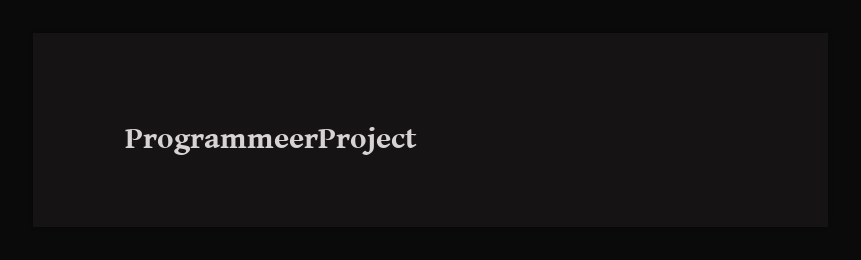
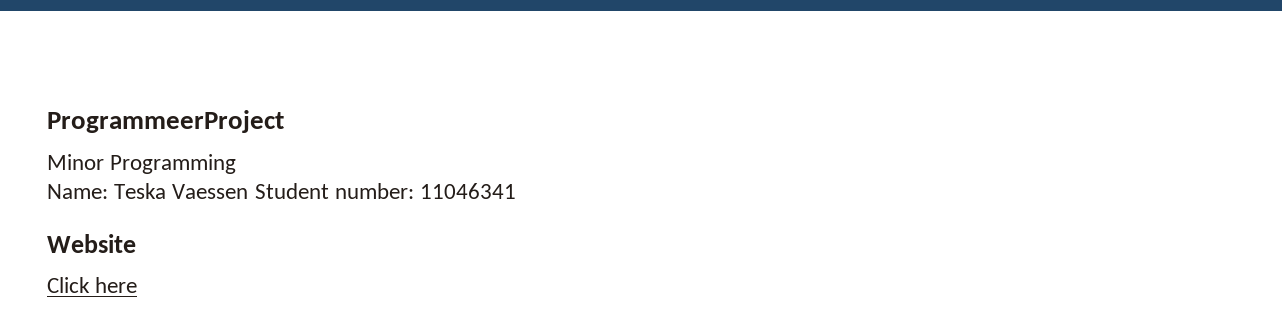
(417, 141) none -> [47,154,237,174] [47,183,517,199] [47,234,136,253] [47,277,138,293] // Minor Programming // Name: Teska Vaessen Student number: 11046341 // Website // Click here

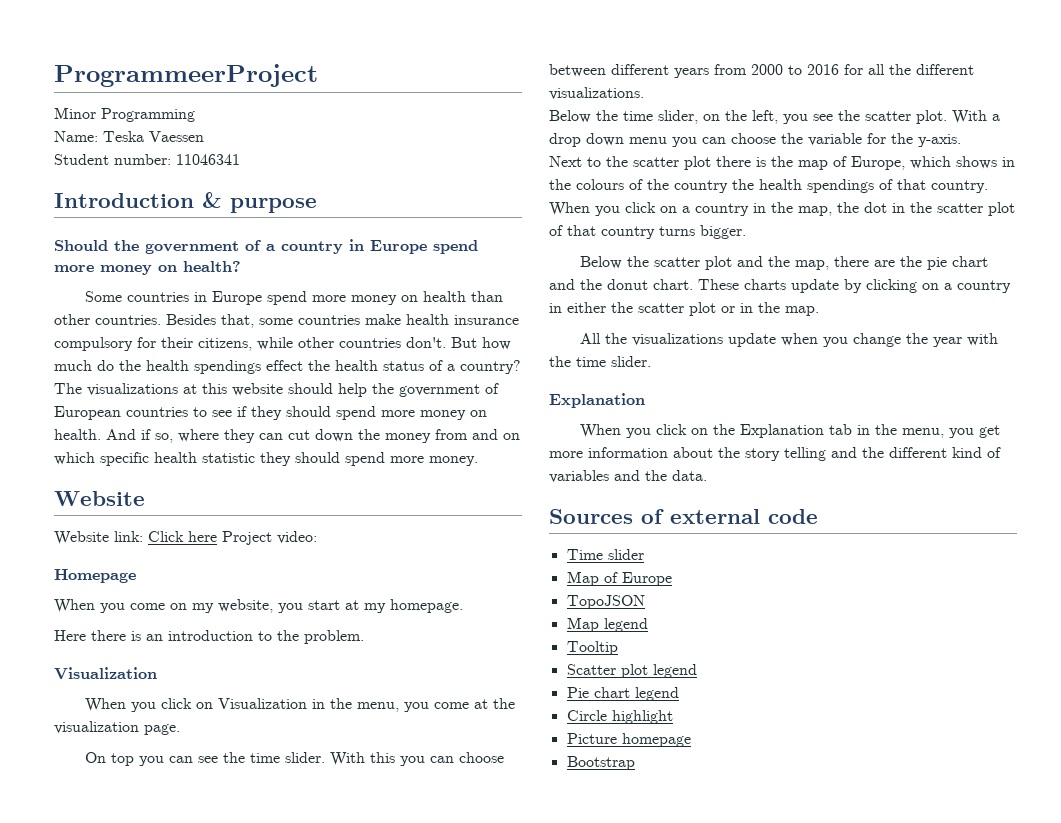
(249, 191) none -> (204, 136) //
[47,234,136,253] [47,277,138,293] Website // Click here -> [54,192,317,213] [54,239,478,254] [54,261,241,275] [85,291,504,305] [54,314,519,328] [54,337,511,351] [54,360,521,374] [54,383,499,397] [54,406,487,420] [54,429,520,443] [54,452,478,466] [54,491,145,506] [54,531,317,545] [54,569,136,583] [54,599,463,613] [54,630,364,644] [54,667,157,680] [85,698,516,712] [54,721,180,735] [85,752,505,766] [549,64,974,78] [549,87,644,100] [549,110,1000,124] [549,133,961,147] [549,156,1015,170] [549,179,988,193] [549,202,1015,216] [549,225,746,239] [580,256,989,270] [549,279,1011,293] [549,302,819,316] [580,333,999,347] [549,356,651,367] [549,393,645,408] [580,424,1001,438] [549,447,1001,461] [549,470,707,483] [549,509,818,524] [566,549,644,560] [566,571,672,586] [566,595,645,609] [566,617,648,632] [566,641,618,655] [566,664,697,678] [566,687,679,701] [566,710,673,724] [566,733,691,747] [566,756,635,770] Introduction & purpose // Should the government of a country in Europe spend more money on health? // Some countries in Europe spend more money on health than other countries. Besides that, some countries make health insurance compulsory for their citizens, while other countries don't. But how much do the health spendings effect the health status of a country? The visualizations at this website should help the government of European countries to see if they should spend more money on health. And if so, where they can cut down the money from and on which specific health statistic they should spend more money. // Website // Website link: Click here Project video: // Homepage // When you come on my website, you start at my homepage. // Here there is an introduction to the problem. // Visualization // When you click on Visualization in the menu, you come at the visualization page. // On top you can see the time slider. With this you can choose between different years from 2000 to 2016 for all the different visualizations. // Below the time slider, on the left, you see the scatter plot. With a drop down menu you can choose the variable for the y-axis. // Next to the scatter plot there is the map of Europe, which shows in the colours of the country the health spendings of that country. When you click on a country in the map, the dot in the scatter plot of that country turns bigger. // Below the scatter plot and the map, there are the pie chart and the donut chart. These charts update by clicking on a country in either the scatter plot or in the map. // All the visualizations update when you change the year with the time slider. // Explanation // When you click on the Explanation tab in the menu, you get more information about the story telling and the different kind of variables and the data. // Sources of external code // Time slider // Map of Europe // TopoJSON // Map legend // Tooltip // Scatter plot legend // Pie chart legend // Circle highlight // Picture homepage // Bootstrap

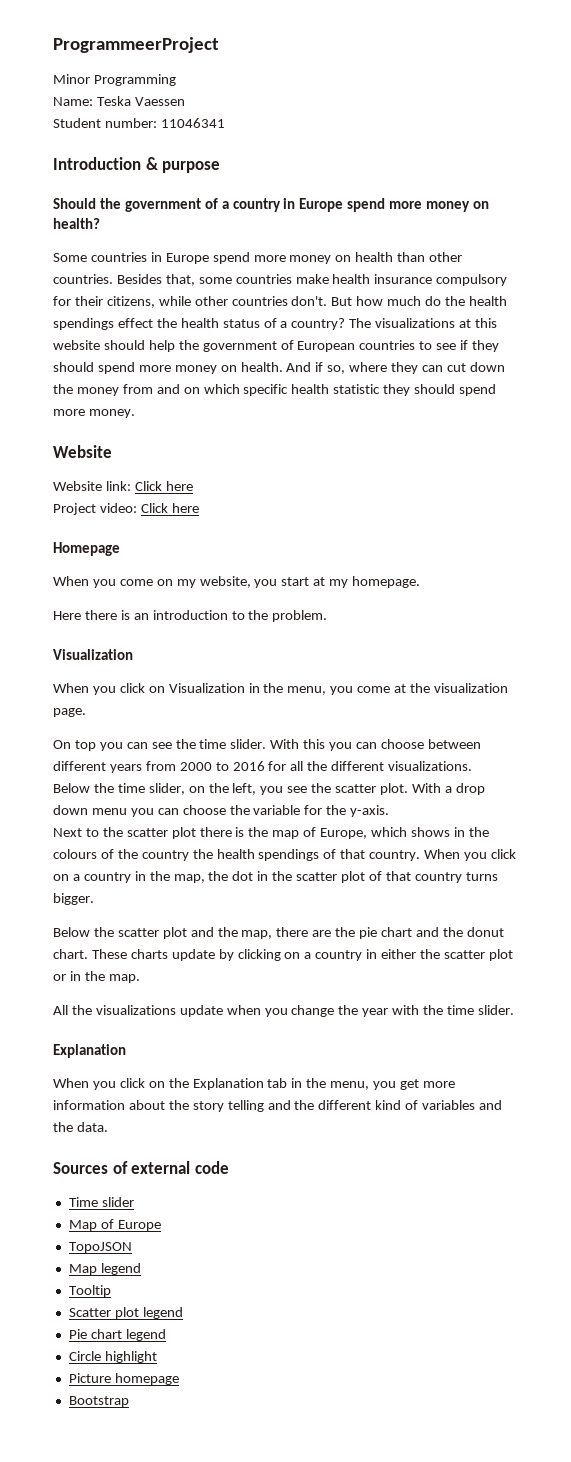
(217, 536) none -> (193, 486) //
(317, 537) none -> [140,503,199,513] Click here

